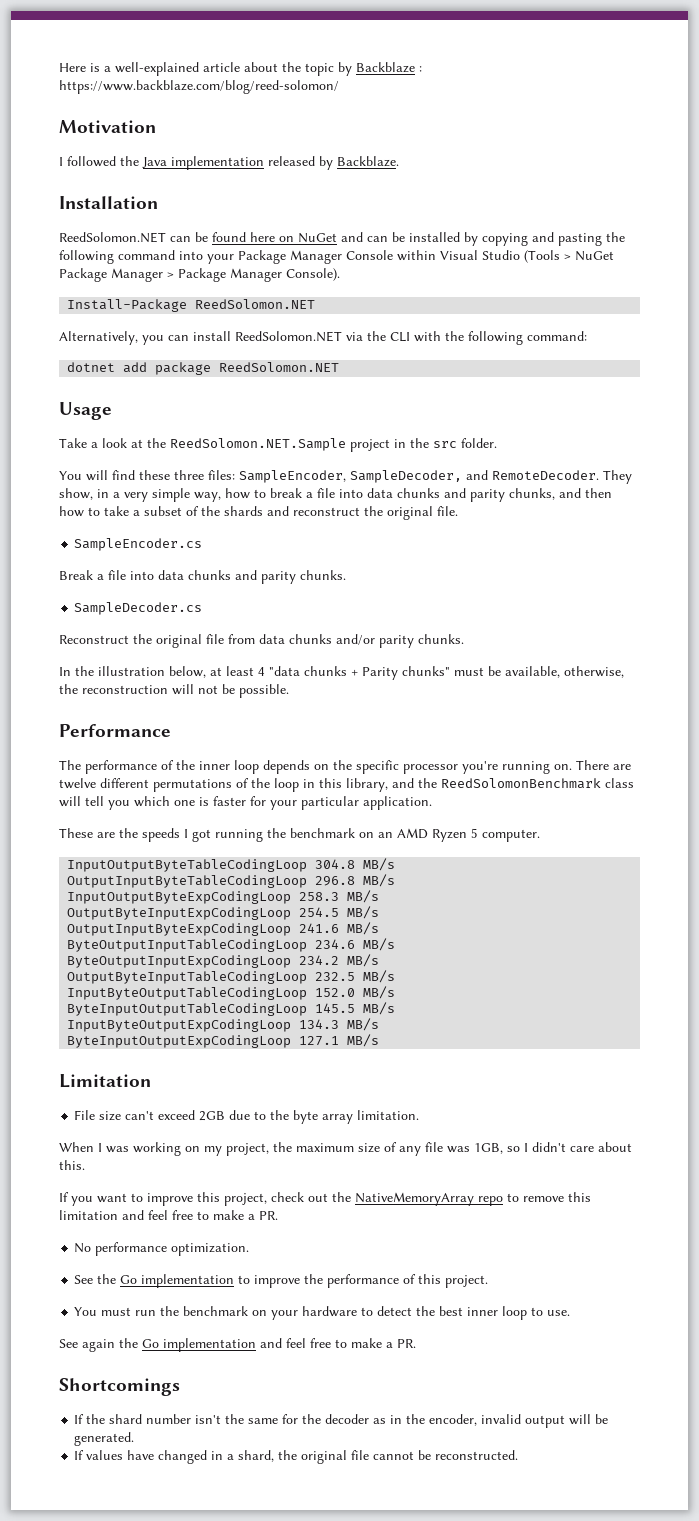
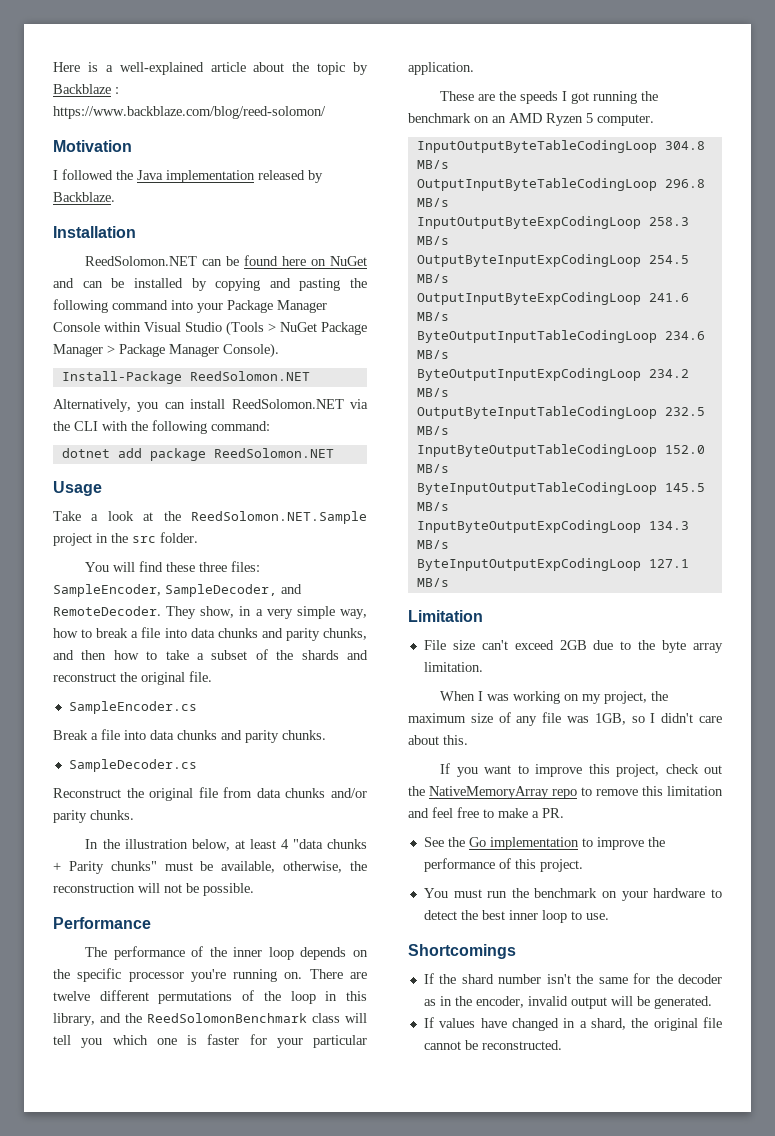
[74,1242,250,1256] // No performance optimization. -> (564, 813) none
[59,1338,416,1352] // See again the Go implementation and feel free to make a PR. -> (609, 916) none

